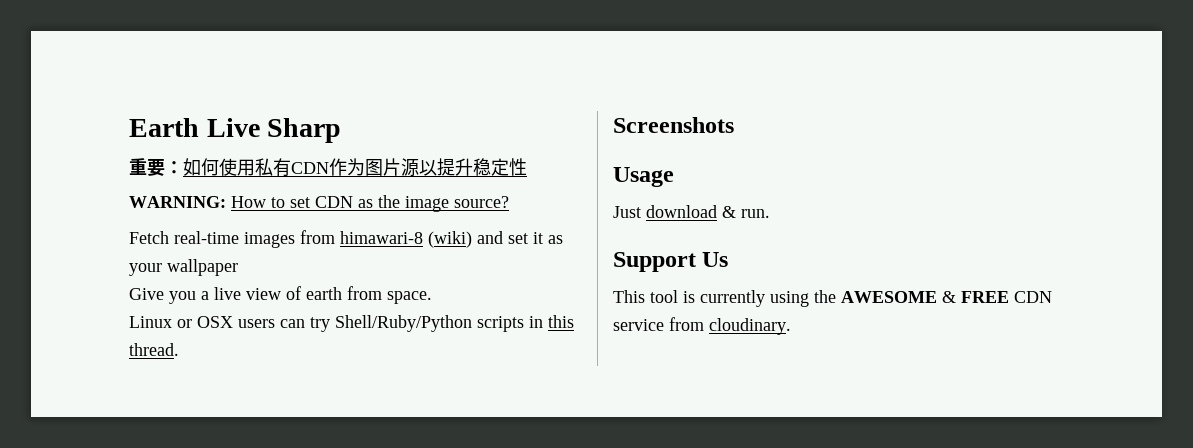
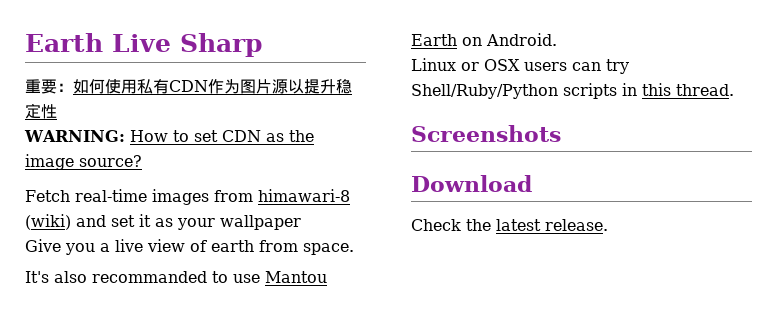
(432, 297) none -> [25,271,327,283] [411,33,557,46] // It's also recommanded to use Mantou Earth on Android.
[613,167,674,187] [613,205,770,218] [613,252,729,272] [613,290,1052,307] [613,317,791,335] Usage // Just download & run. // Support Us // This tool is currently using the AWESOME & FREE CDN service from cloudinary. -> [411,175,532,192] [411,219,608,231] Download // Check the latest release.

